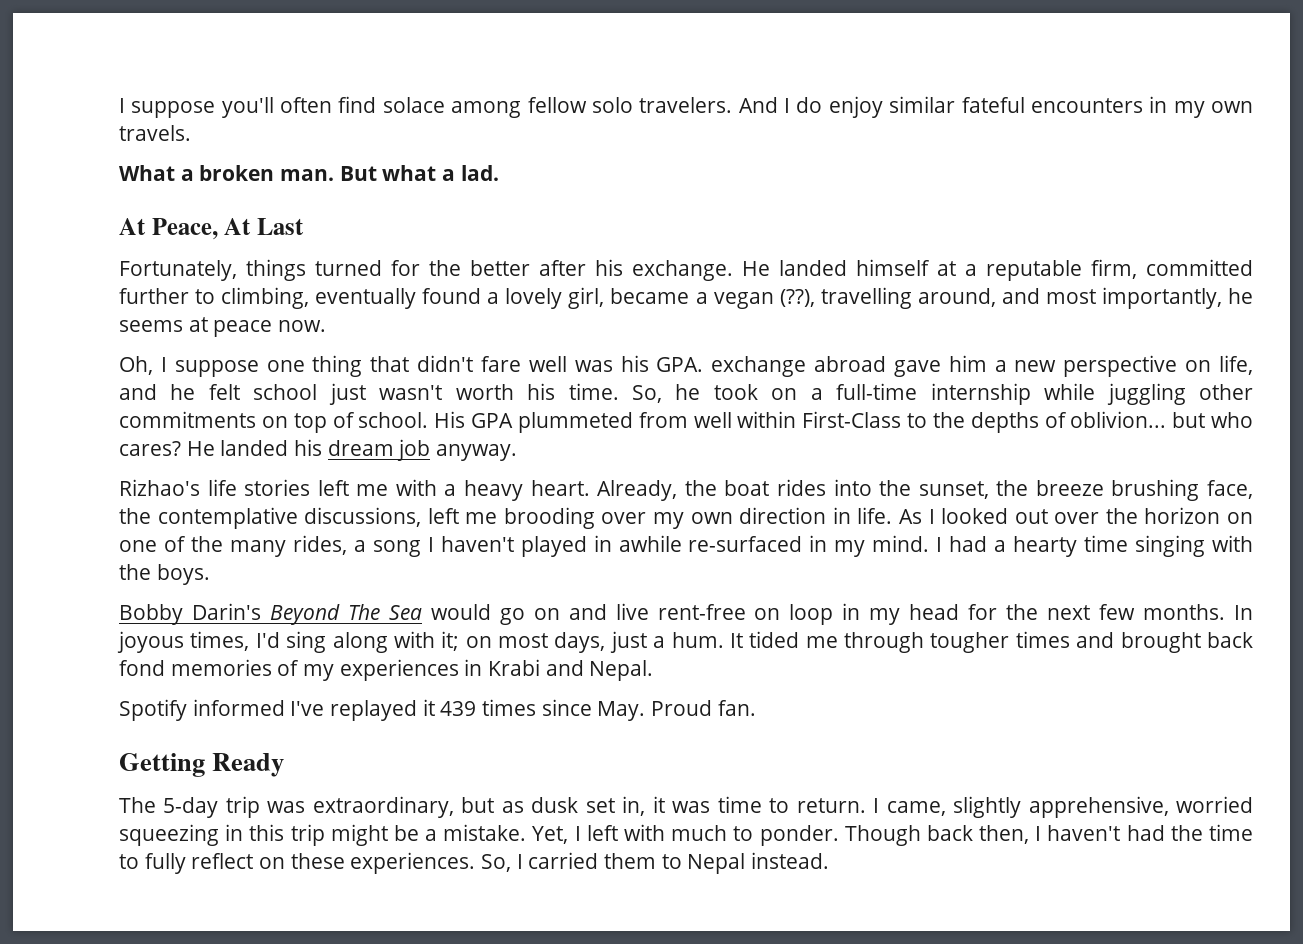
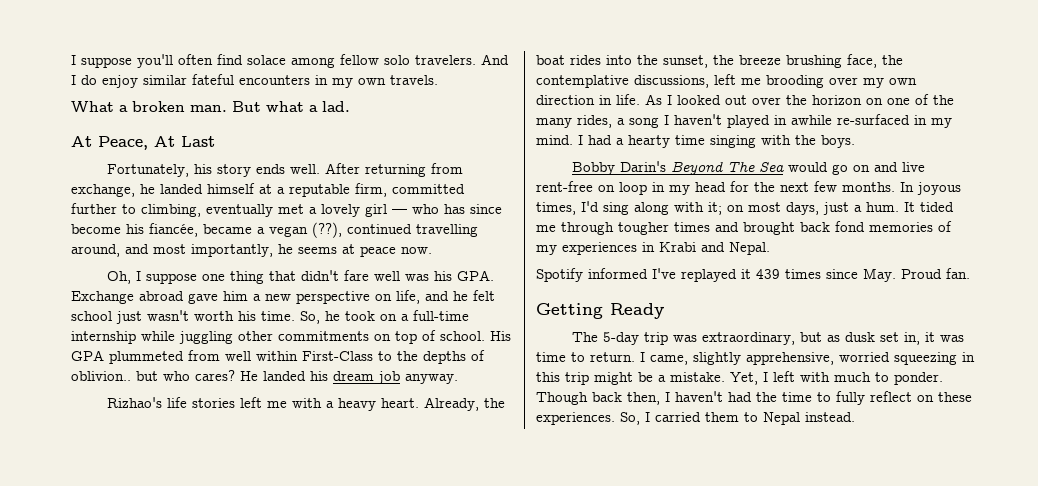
[245,259,770,281] things turned for the better after his exchange. He -> [194,163,464,177] [71,184,155,197] his story ends well. After returning from exchange, he
[422,288,482,304] found -> [278,204,304,214] met
[568,287,605,309] girl, -> [365,204,502,217] [71,223,198,237] girl — who has since become his fiancée,
(815, 298) none -> [347,224,412,234] continued
[711,356,807,377] exchange -> [71,291,134,304] Exchange
[1070,411,1167,428] oblivion... -> [71,371,131,381] oblivion..

